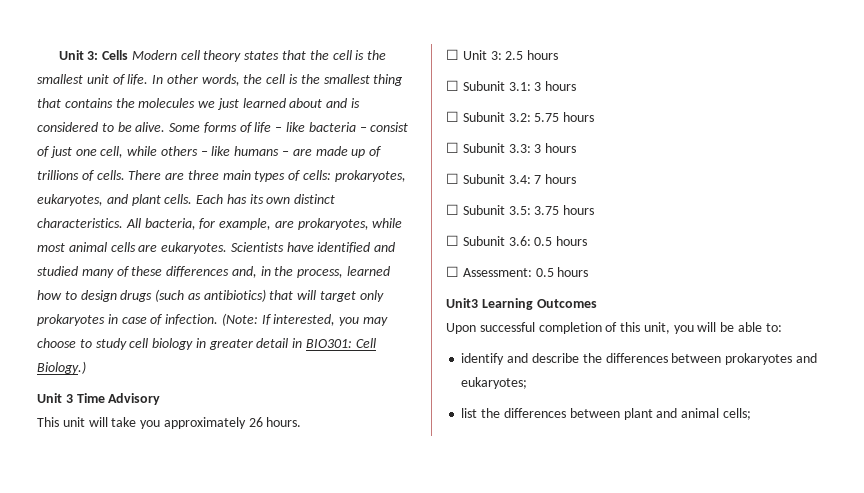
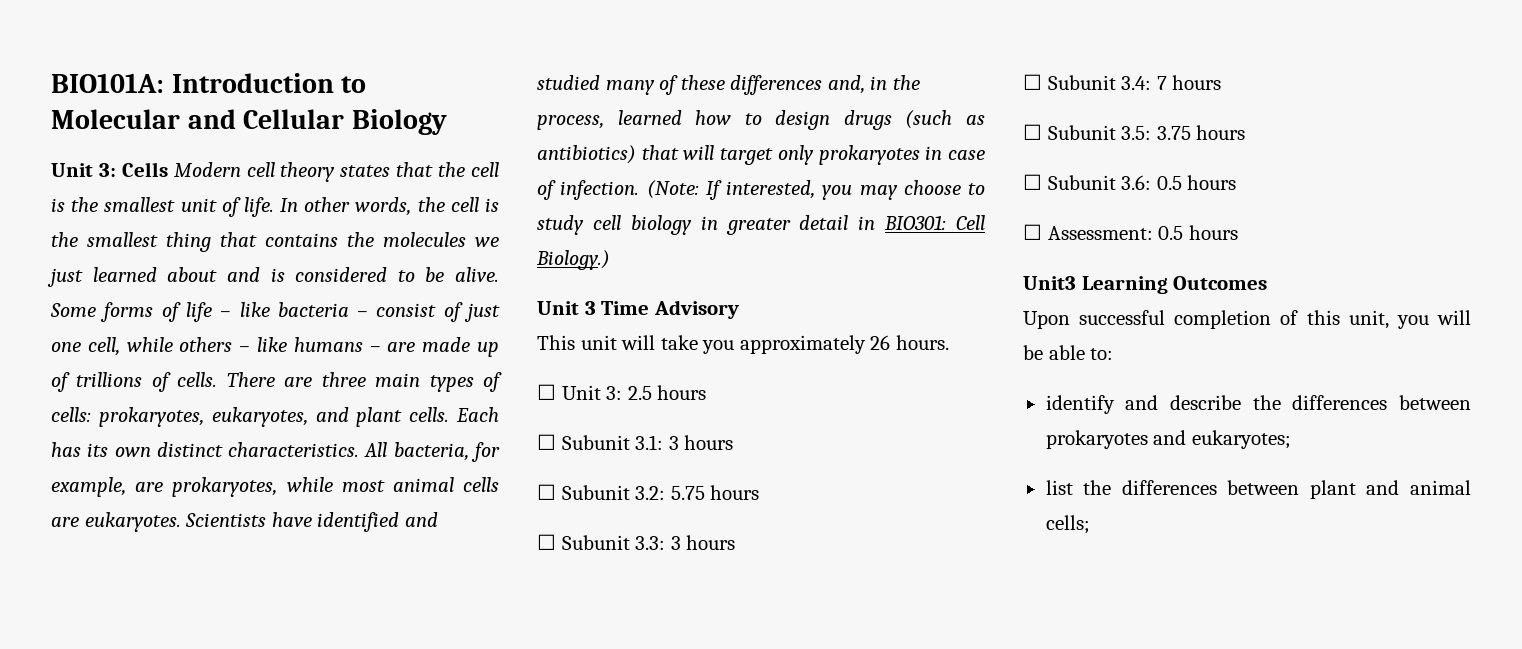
(58, 55) none -> [51,73,367,93] [51,109,447,135] BIO101A: Introduction to Molecular and Cellular Biology //

